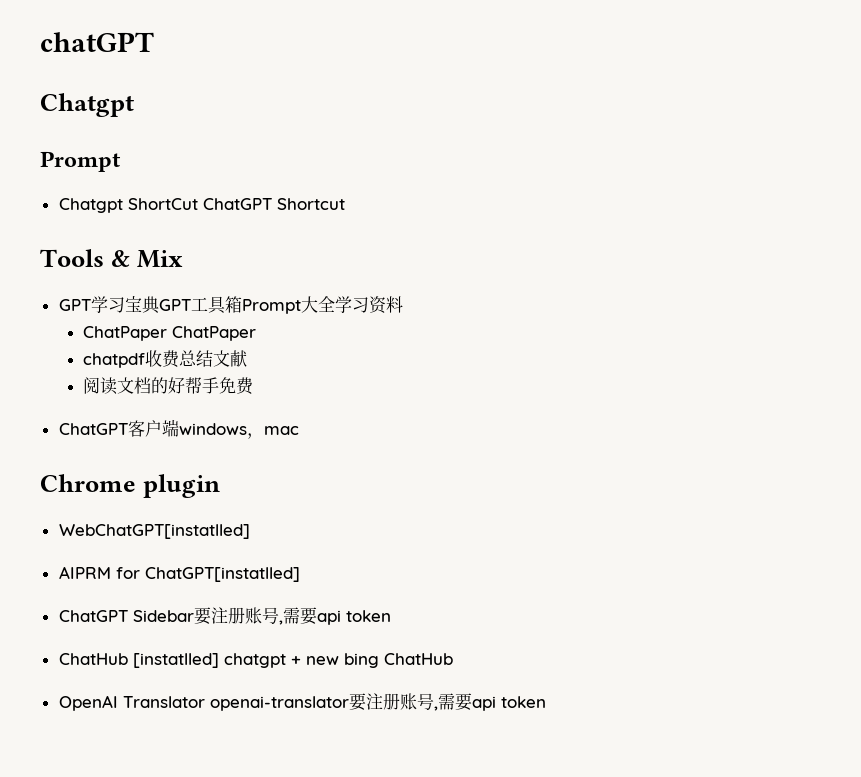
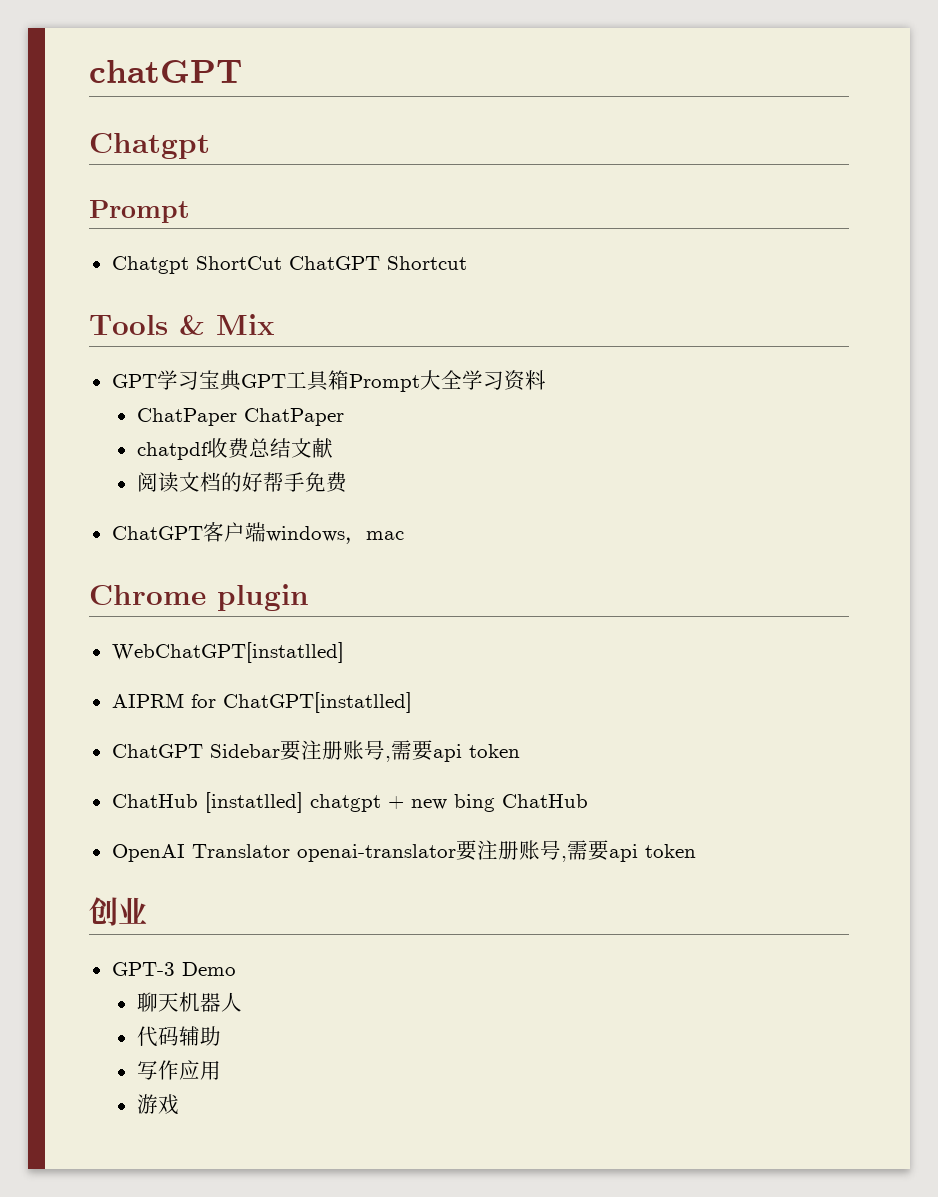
(546, 702) none -> [89,897,147,926] [111,962,236,976] [136,992,242,1012] [136,1026,221,1047] [136,1060,221,1080] [136,1094,179,1115] // 创业 // GPT-3 Demo // 聊天机器人 // 代码辅助 // 写作应用 // 游戏

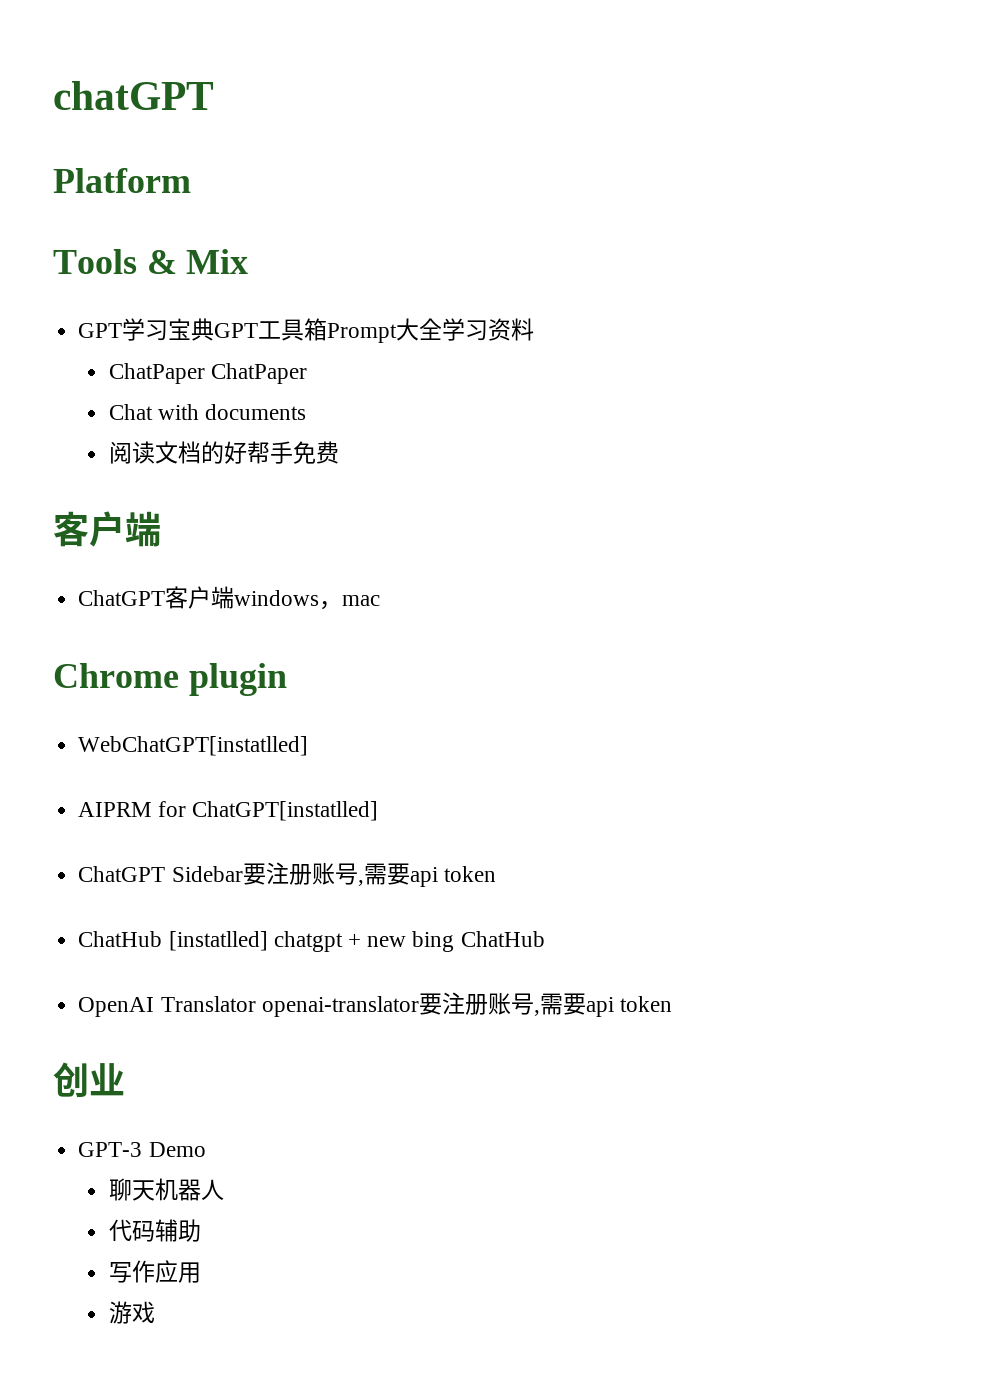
[89,133,210,159] [89,200,190,223] [111,256,467,274] Chatgpt // Prompt // Chatgpt ShortCut ChatGPT Shortcut -> [53,168,191,193] Platform
[136,438,333,460] chatpdf收费总结文献 -> [108,404,307,420] Chat with documents
(347, 482) none -> [53,511,161,547] // 客户端

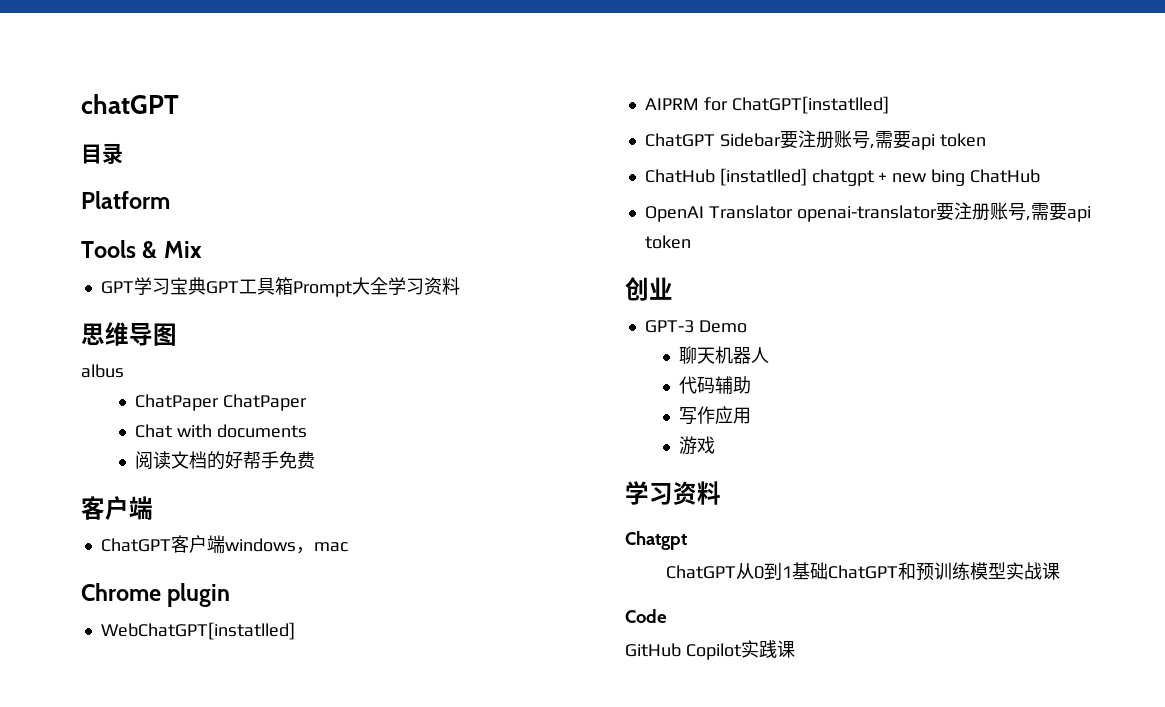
(214, 95) none -> [81,143,123,165] // 目录
(535, 329) none -> [81,322,177,346] [81,364,124,378] // 思维导图 // albus
(155, 1312) none -> [625,481,721,505] [625,531,687,550] [665,562,1060,581] [625,609,667,623] [625,640,795,660] // 学习资料 // Chatgpt // ChatGPT从0到1基础ChatGPT和预训练模型实战课 // Code // GitHub Copilot实践课

